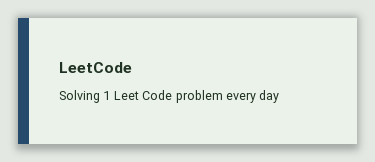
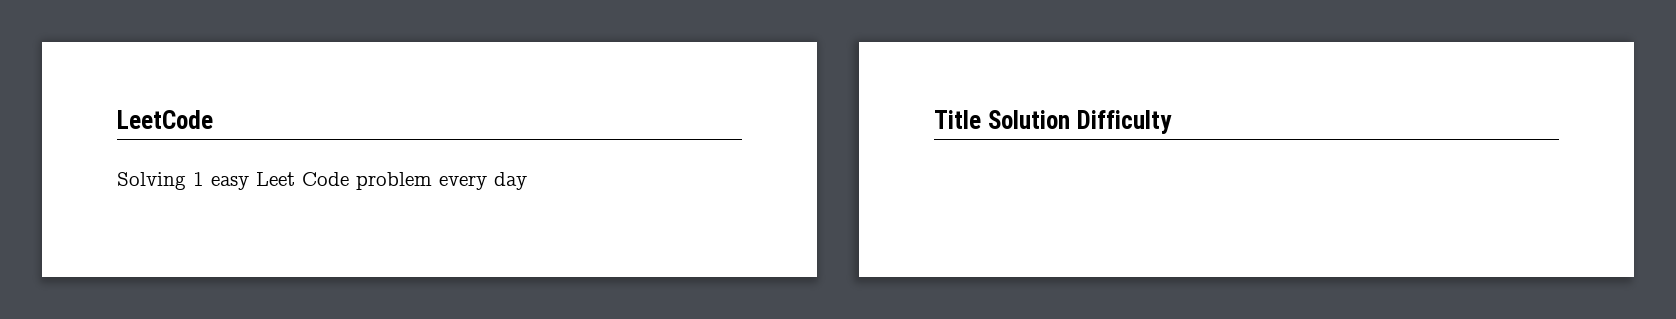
(111, 95) none -> [211,176,249,190] easy
(280, 96) none -> [934,110,1172,134] // Title Solution Difficulty

